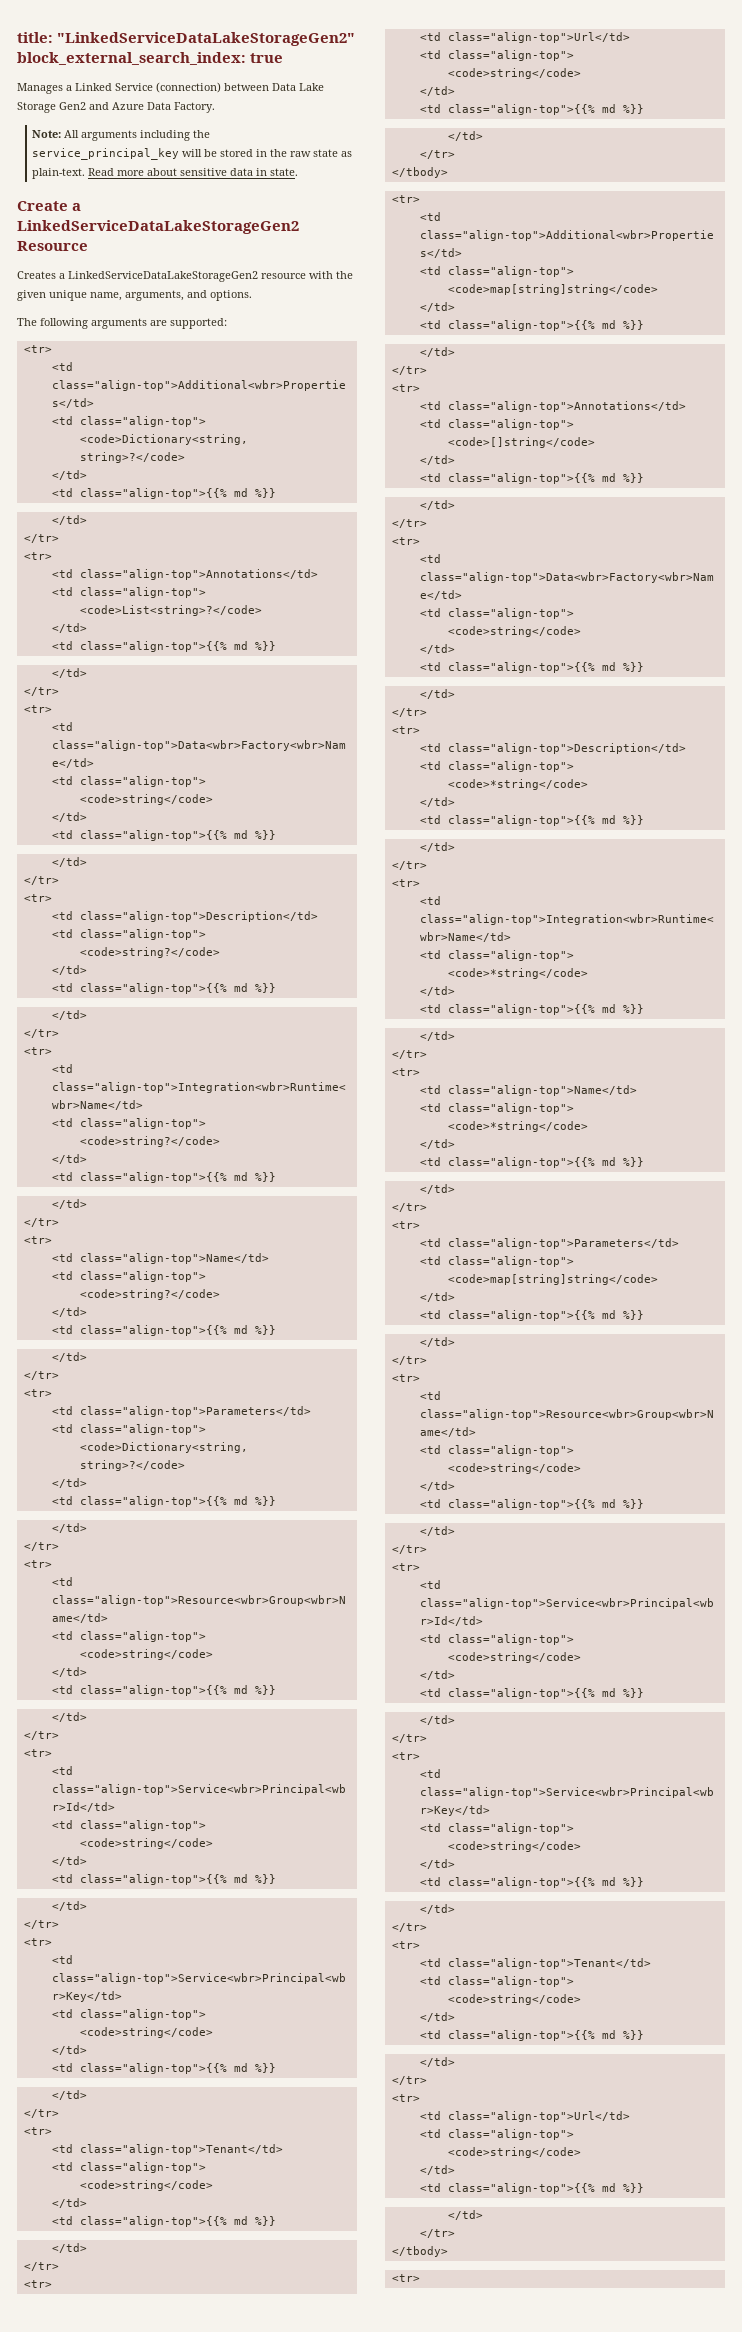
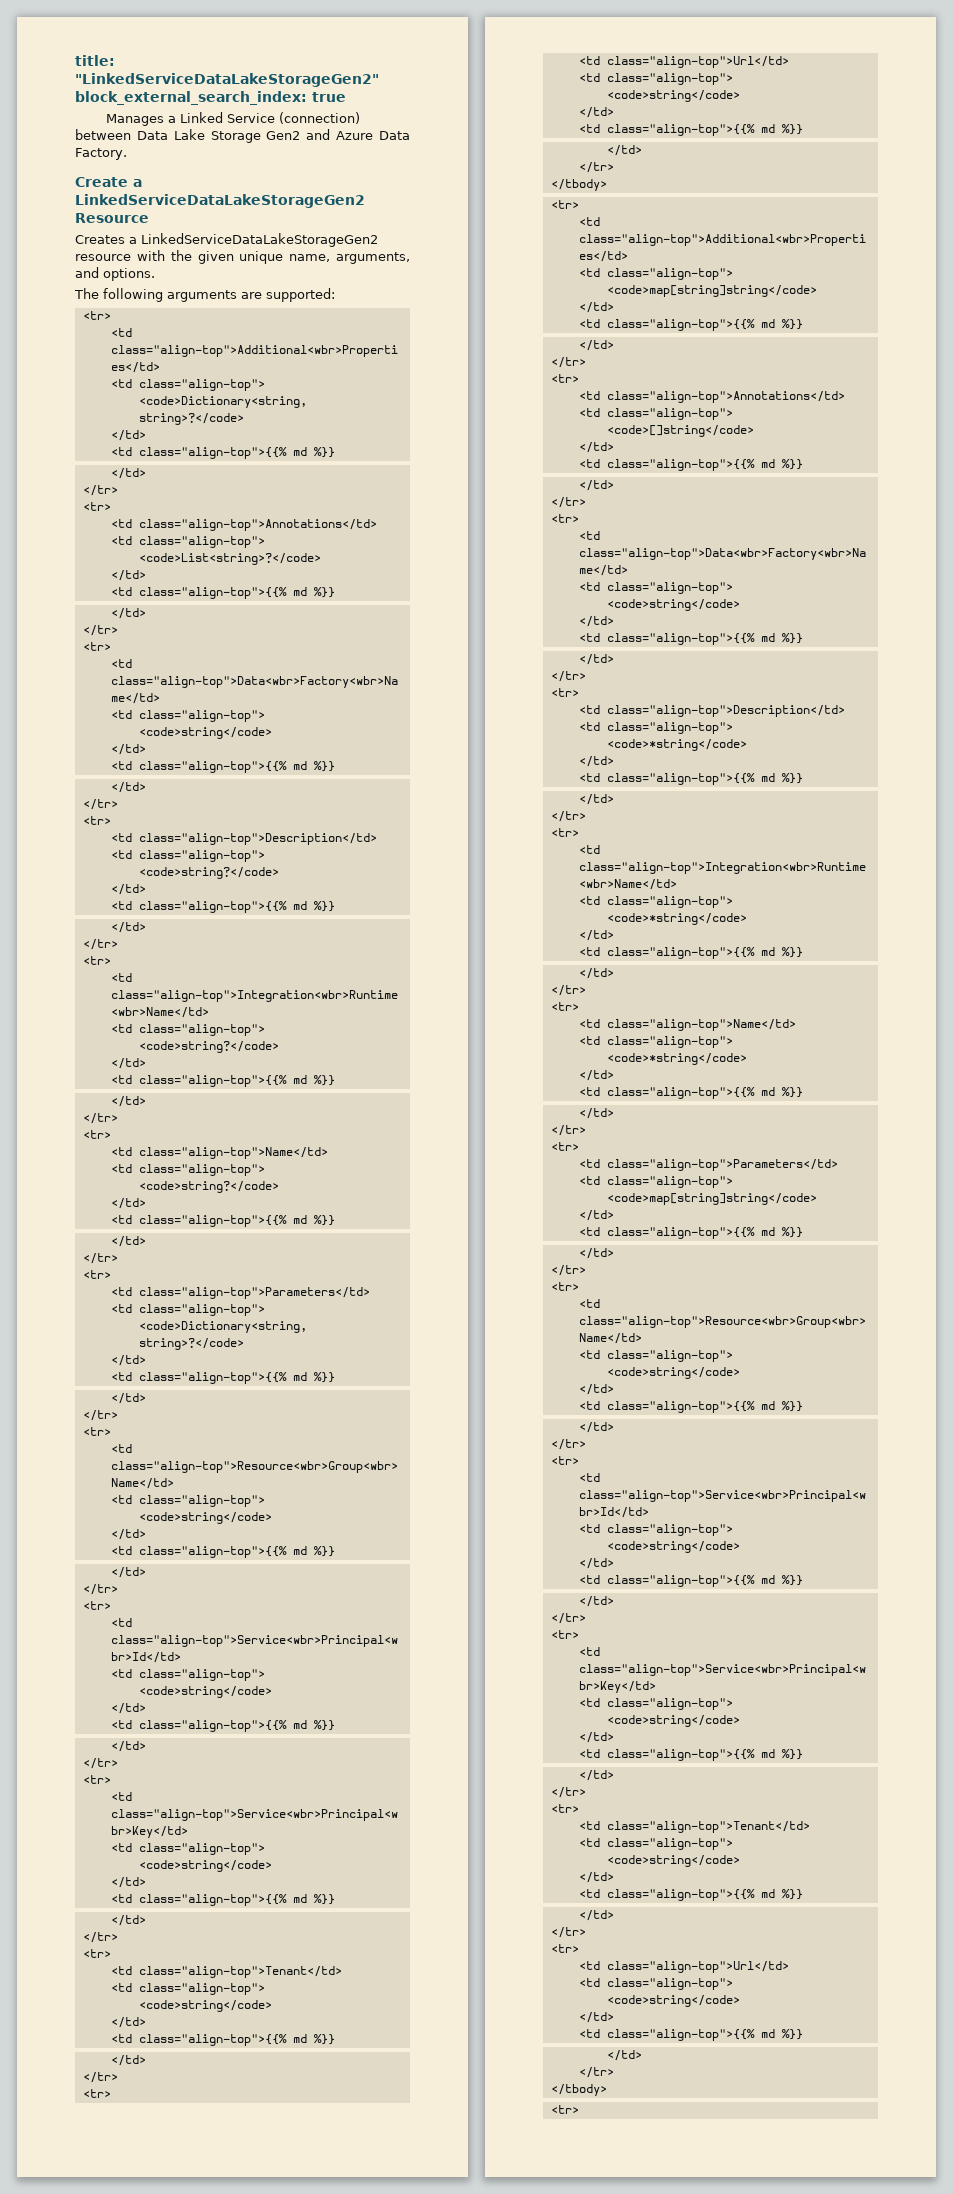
[32,130,211,141] [32,148,353,160] [32,168,299,179] // Note: All arguments including the service_principal_key will be stored in the raw state as plain-text. Read more about sensitive data in state. -> (127, 154) none

